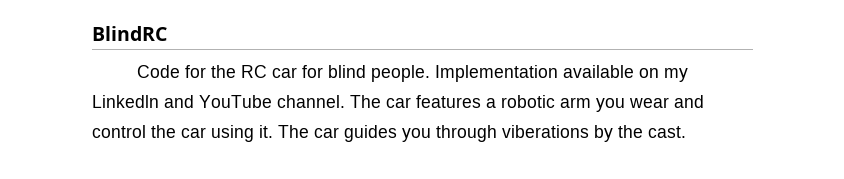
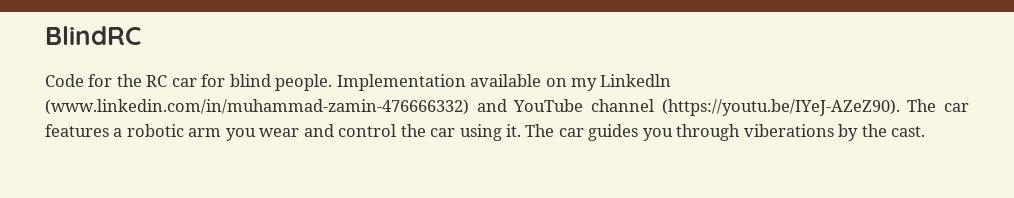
(159, 101) none -> [45,99,469,115] (www.linkedin.com/in/muhammad-zamin-476666332)
[277,95,345,108] channel. -> [591,99,900,116] channel (https://youtu.be/IYeJ-AZeZ90).

